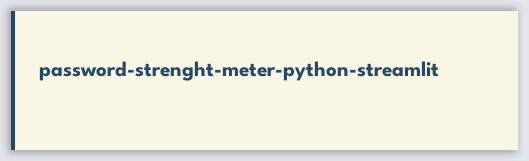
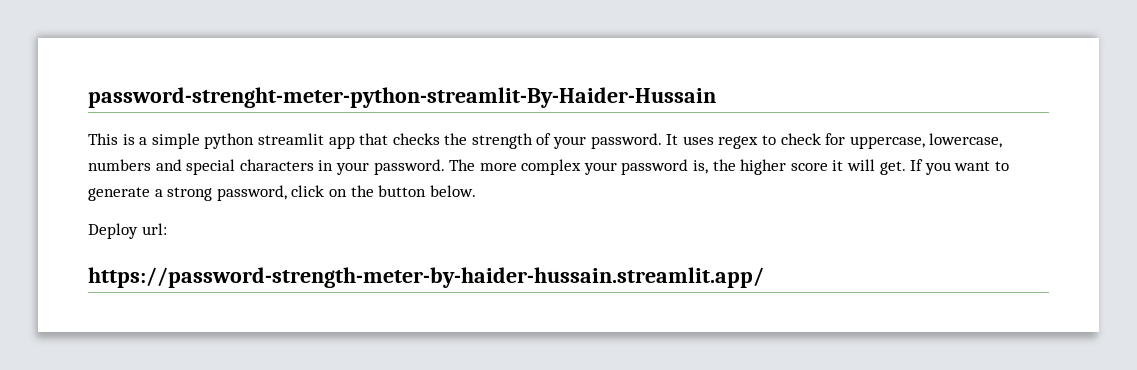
[39,61,439,81] password-strenght-meter-python-streamlit -> [88,87,716,108] [88,133,1003,149] [88,159,1009,175] [88,185,476,201] [88,223,167,239] [88,267,764,288] password-strenght-meter-python-streamlit-By-Haider-Hussain // This is a simple python streamlit app that checks the strength of your password. It uses regex to check for uppercase, lowercase, numbers and special characters in your password. The more complex your password is, the higher score it will get. If you want to generate a strong password, click on the button below. // Deploy url: // https://password-strength-meter-by-haider-hussain.streamlit.app/

